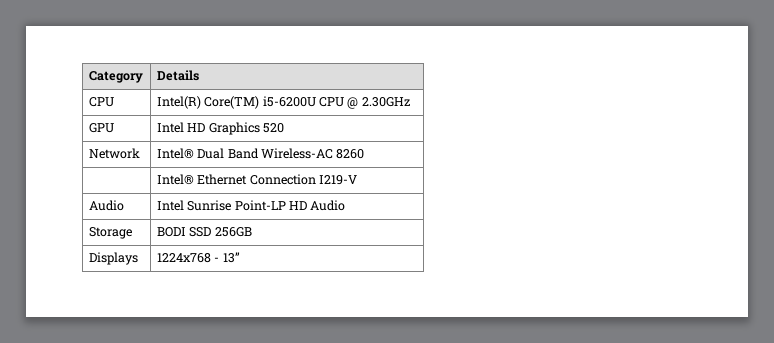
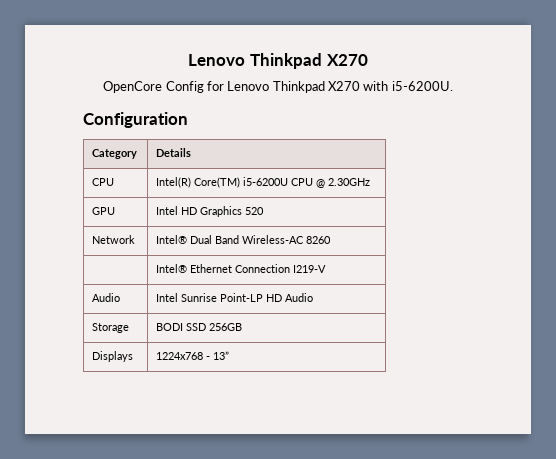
(88, 77) none -> [188,53,368,69] [103,81,453,93] [83,112,188,128] Lenovo Thinkpad X270 // OpenCore Config for Lenovo Thinkpad X270 with i5-6200U. // Configuration //

